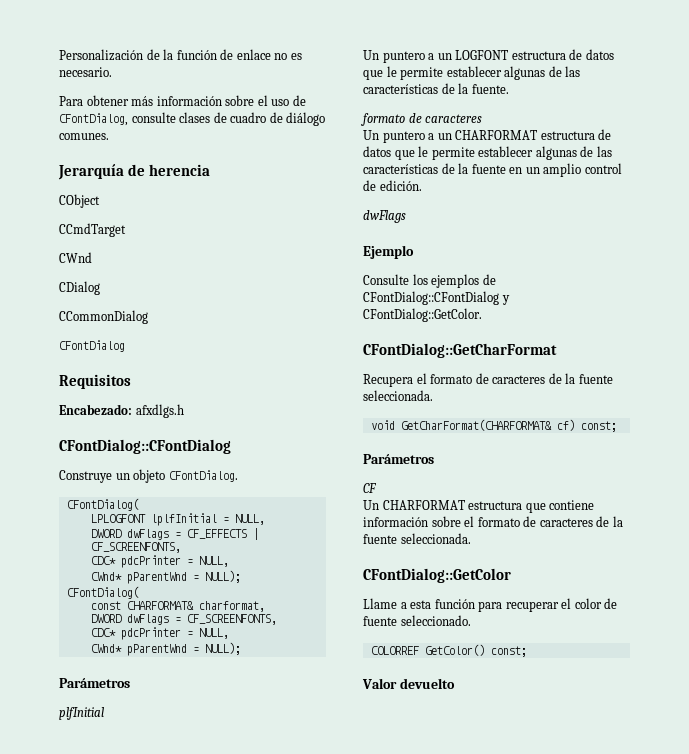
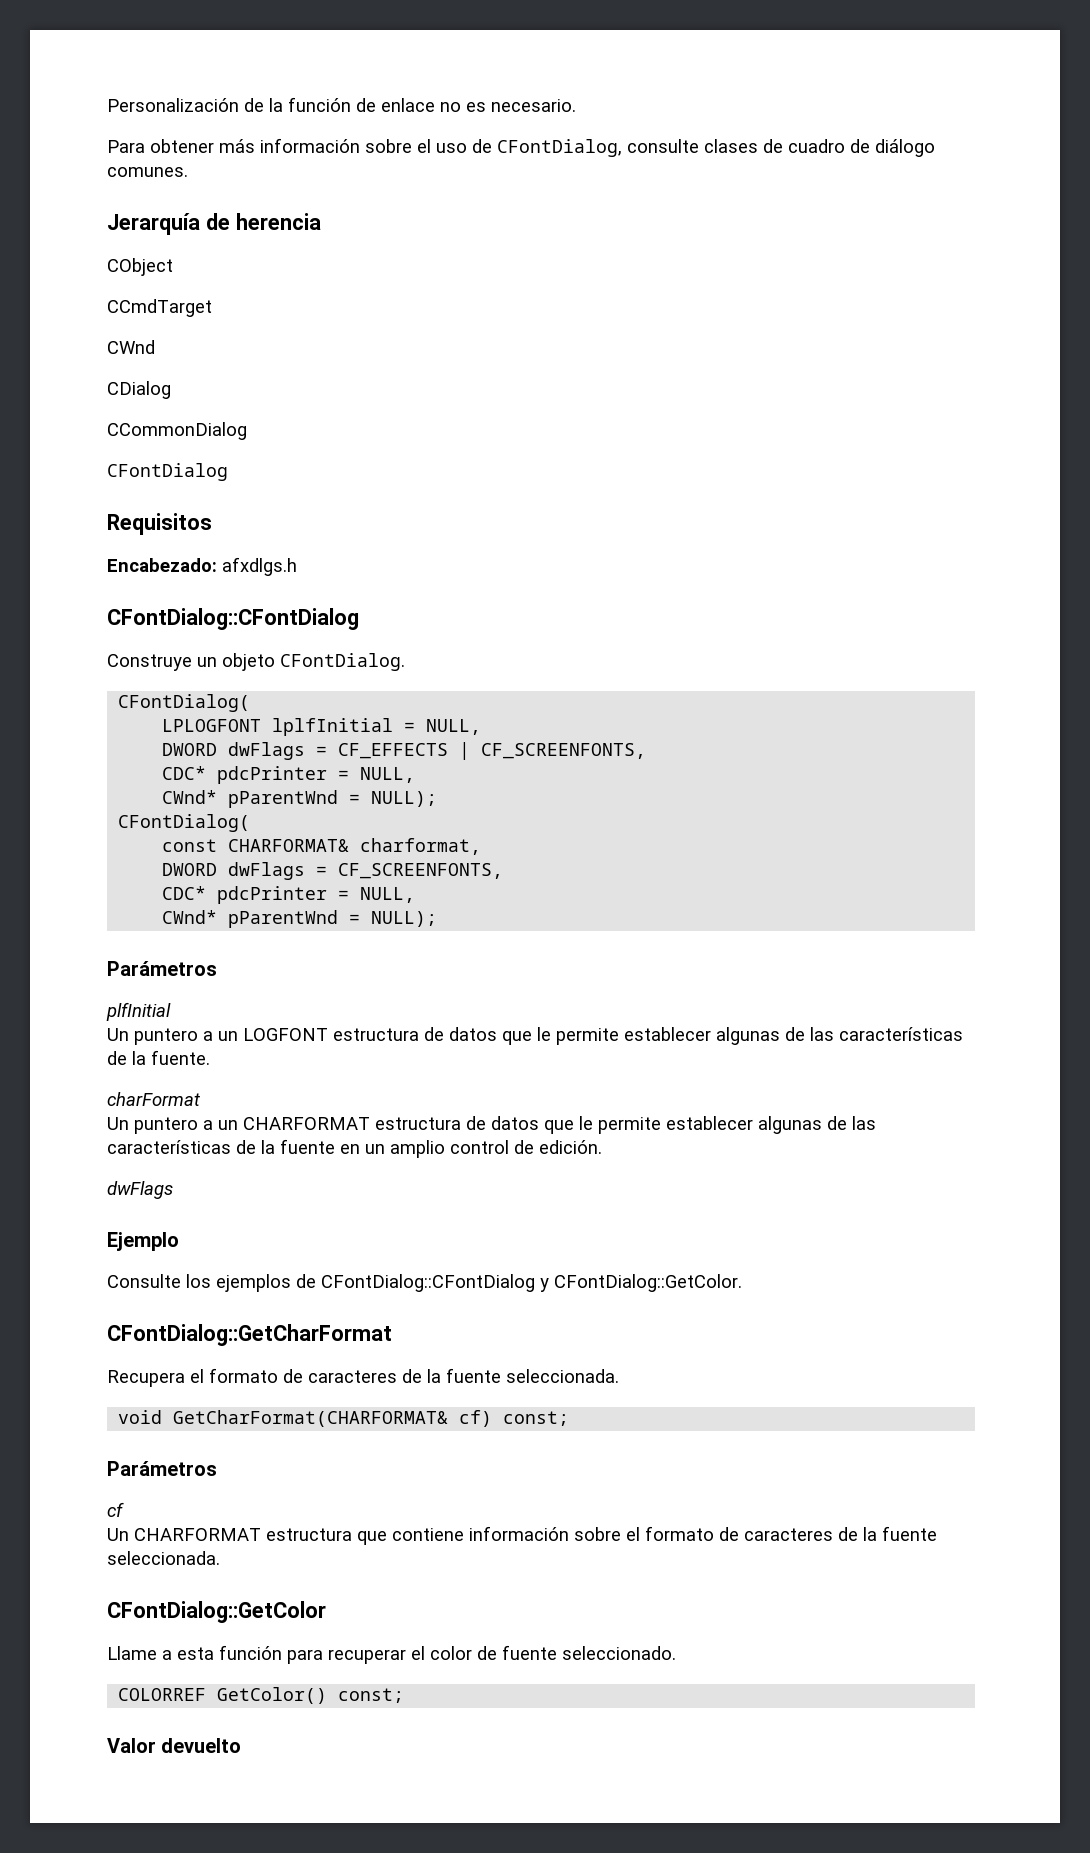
[361,113,483,126] formato de caracteres -> [107,1092,200,1106] charFormat
[363,483,376,493] CF -> [107,1502,124,1517] cf

